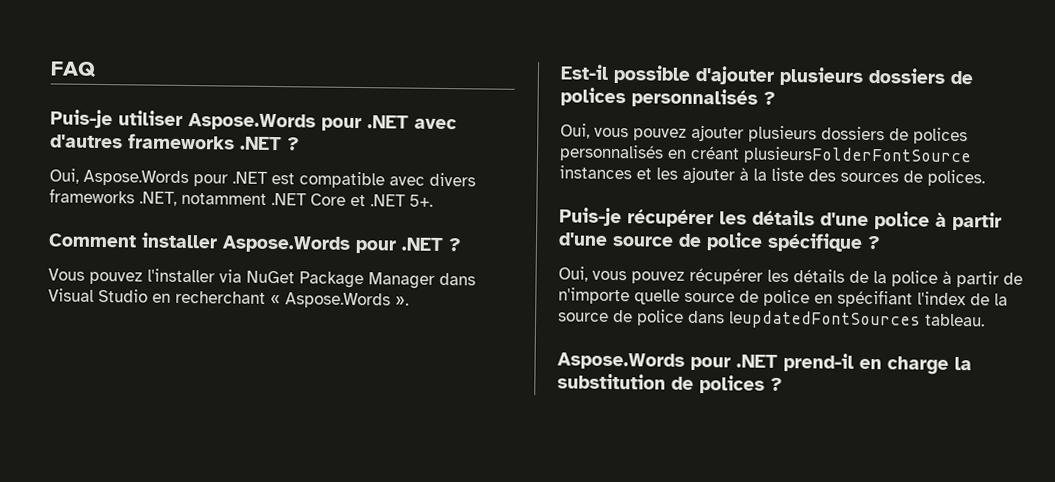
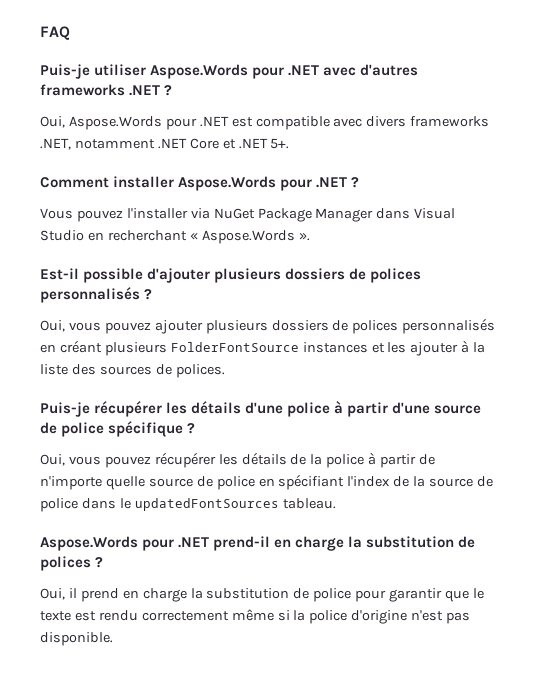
[743,146,972,166] plusieursFolderFontSource -> [104,342,299,356] plusieurs FolderFontSource
[729,310,921,330] leupdatedFontSources -> [119,498,279,511] le updatedFontSources
(783, 384) none -> [40,588,484,602] [40,609,471,624] [40,632,113,646] // Oui, il prend en charge la substitution de police pour garantir que le texte est rendu correctement même si la police d'origine n'est pas disponible.

